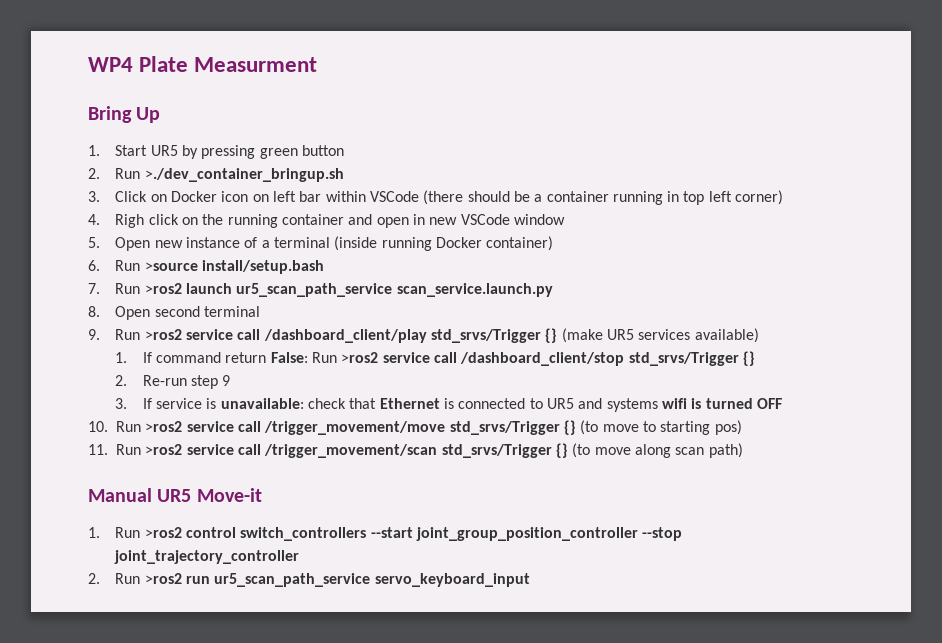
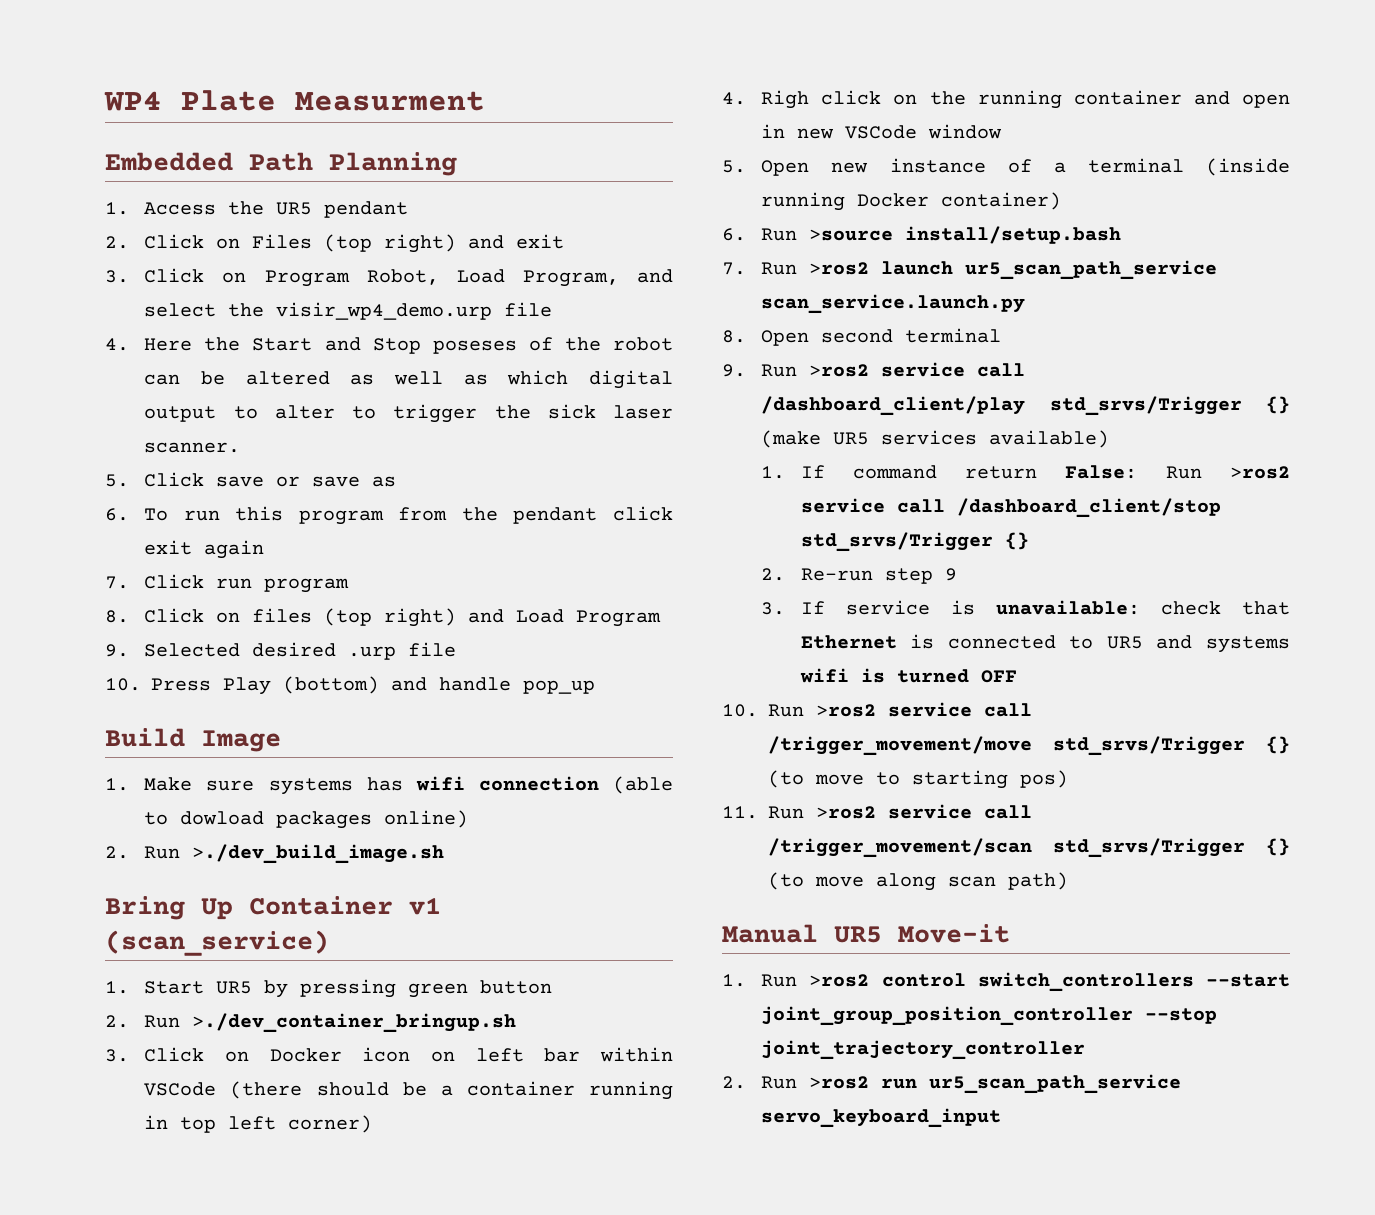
(318, 64) none -> [105,152,457,176] [105,201,409,218] [105,234,565,253] [105,268,674,287] [144,302,553,320] [105,337,673,354] [144,370,673,389] [144,404,673,423] [144,442,241,453] [105,472,397,487] [105,506,674,525] [144,540,265,559] [105,574,350,593] [105,608,662,627] [105,642,457,660] [105,676,595,695] [105,728,281,752] [105,776,673,795] [144,810,469,829] [105,844,445,864] // Embedded Path Planning // 1. Access the UR5 pendant // 2. Click on Files (top right) and exit // 3. Click on Program Robot, Load Program, and select the visir_wp4_demo.urp file // 4. Here the Start and Stop poseses of the robot can be altered as well as which digital output to alter to trigger the sick laser scanner. // 5. Click save or save as // 6. To run this program from the pendant click exit again // 7. Click run program // 8. Click on files (top right) and Load Program // 9. Selected desired .urp file // 10. Press Play (bottom) and handle pop_up // Build Image // 1. Make sure systems has wifi connection (able to dowload packages online) // 2. Run >./dev_build_image.sh
(161, 115) none -> [249,896,441,915] [105,930,329,956] Container v1 (scan_service)

